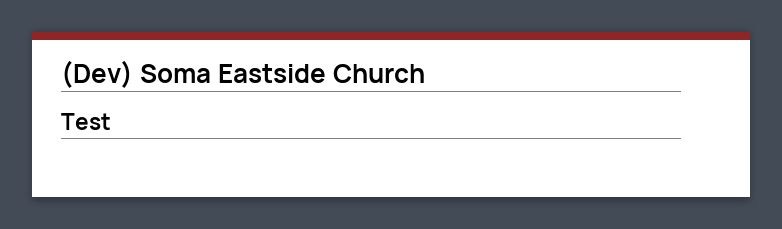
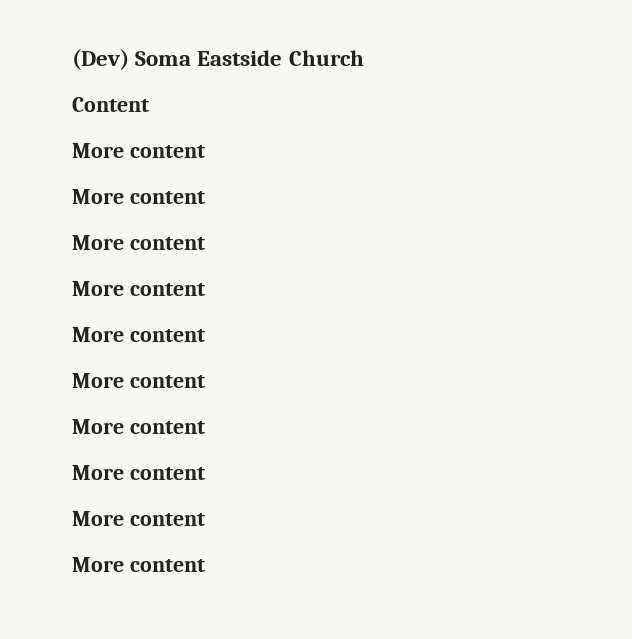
[61,113,111,130] Test -> [72,97,149,112] [72,143,205,158] [72,189,205,204] [72,235,205,250] [72,281,205,296] [72,327,205,342] [72,373,205,388] [72,419,205,434] [72,465,205,480] [72,511,205,526] [72,557,205,572] Content // More content // More content // More content // More content // More content // More content // More content // More content // More content // More content

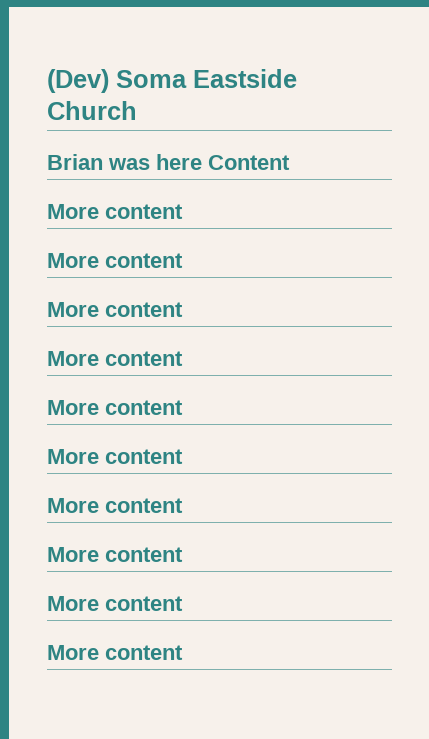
(364, 58) none -> [47,154,202,170] Brian was here

